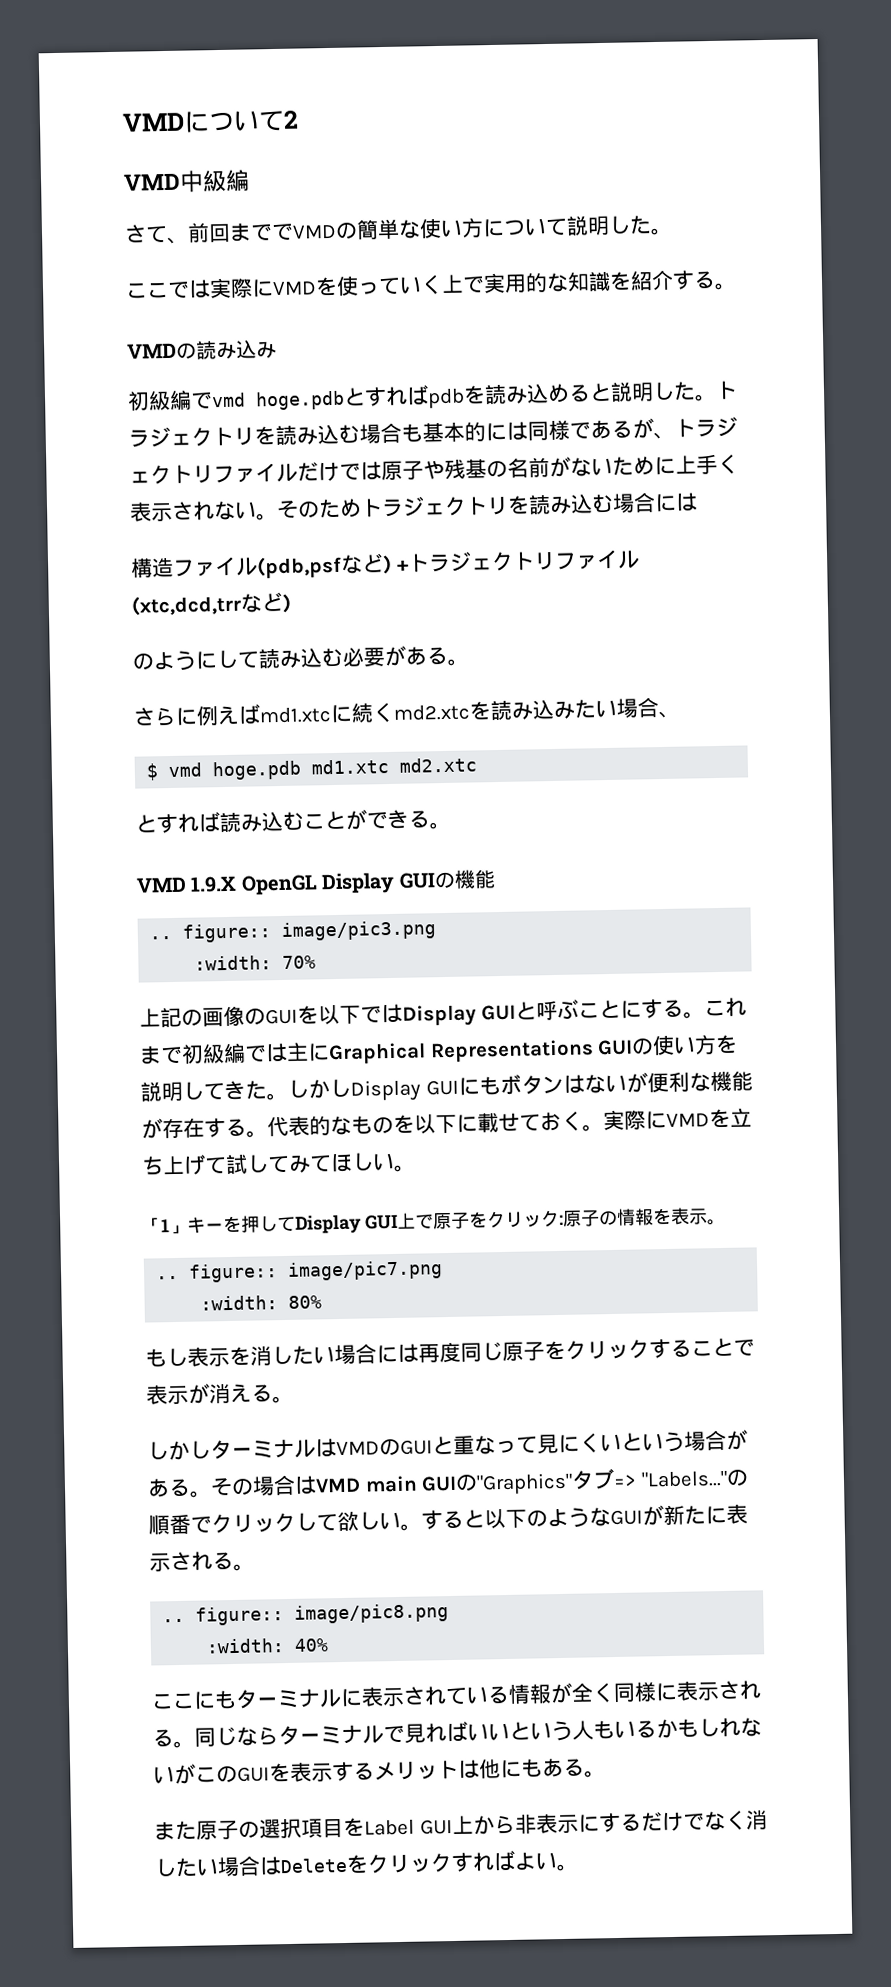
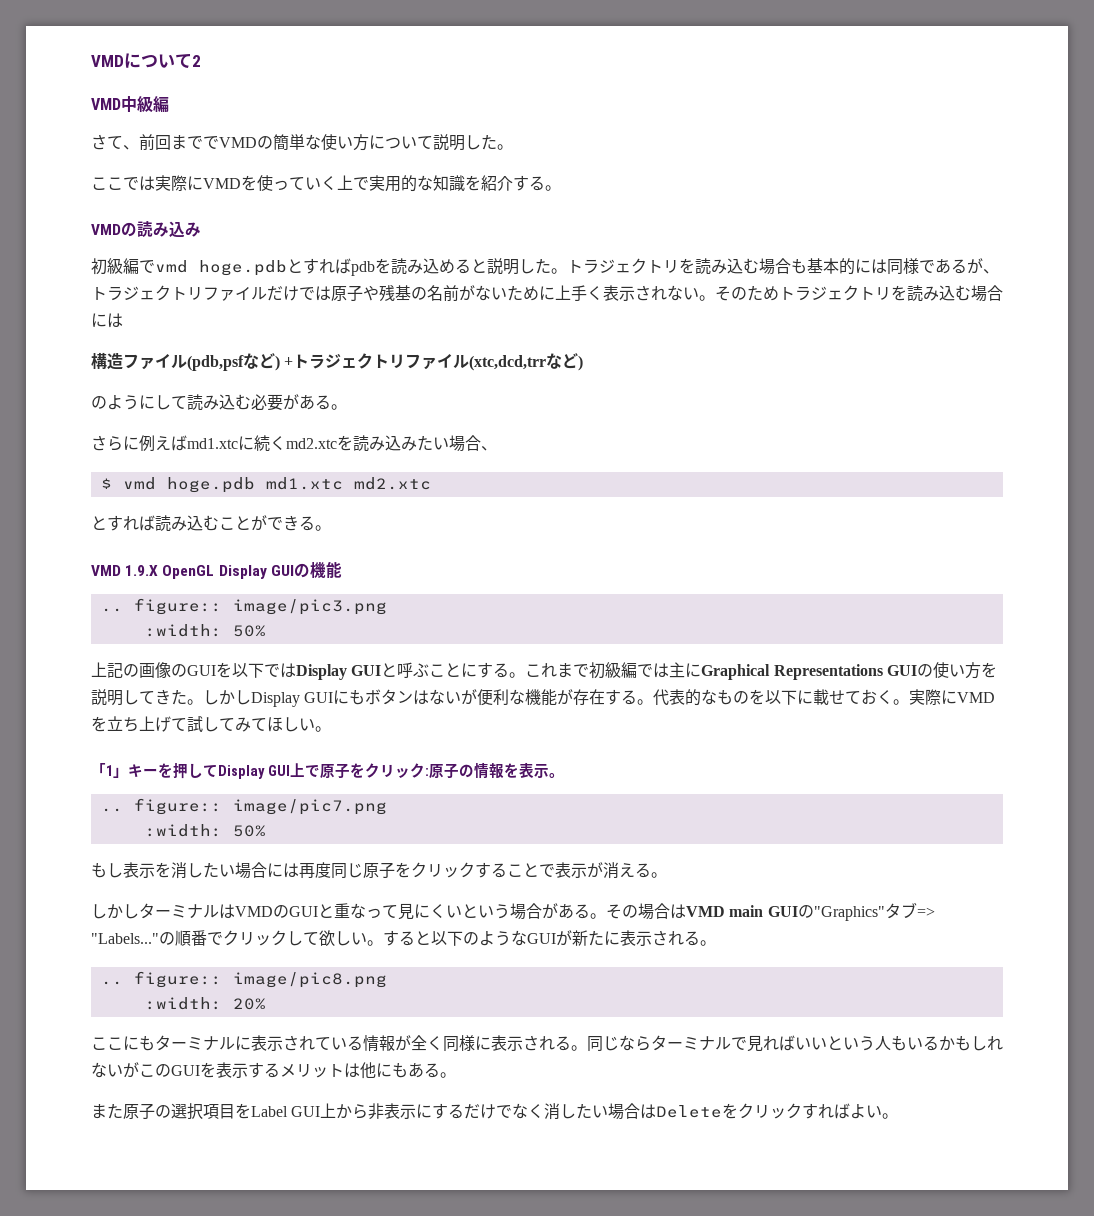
[282,955,317,969] 70% -> [232,625,266,637] 50%
[288,1295,323,1309] 80% -> [232,825,266,837] 50%
[294,1638,330,1652] 40% -> [232,998,266,1010] 20%

